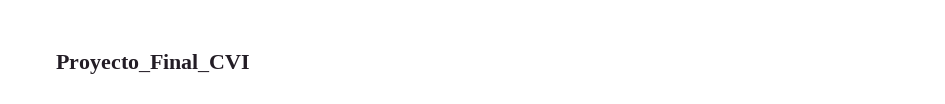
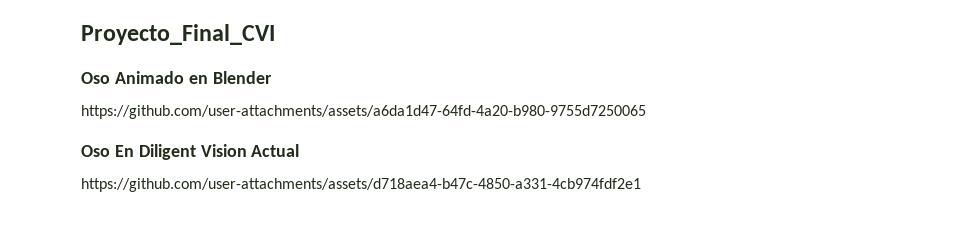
(250, 64) none -> [81,71,272,84] [81,105,646,119] [81,144,300,160] [81,178,641,192] // Oso Animado en Blender // https://github.com/user-attachments/assets/a6da1d47-64fd-4a20-b980-9755d7250065 // Oso En Diligent Vision Actual // https://github.com/user-attachments/assets/d718aea4-b47c-4850-a331-4cb974fdf2e1

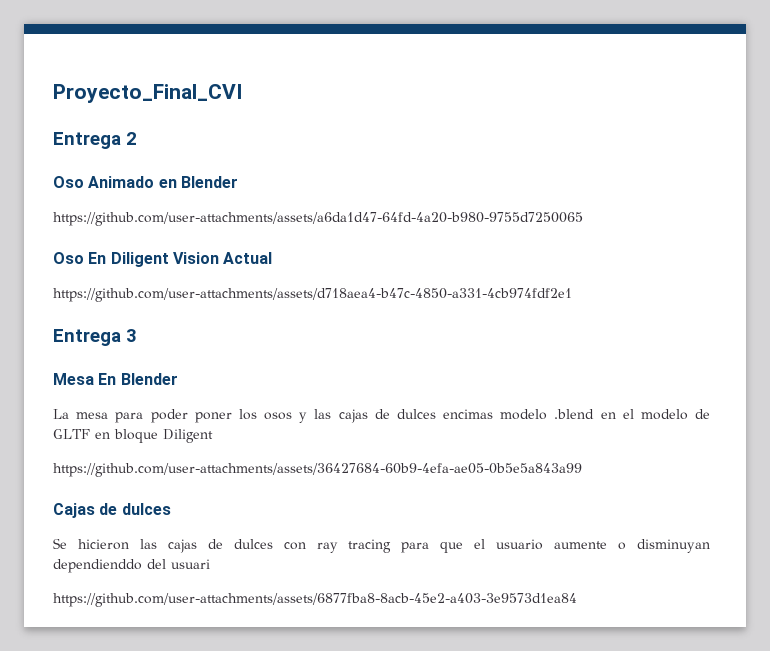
(275, 34) none -> [53,132,137,149] // Entrega 2
(641, 185) none -> [53,329,137,346] [53,373,178,385] [53,409,710,423] [53,429,213,443] [53,463,582,477] [53,503,171,518] [53,538,710,553] [53,559,210,573] [53,593,577,607] // Entrega 3 // Mesa En Blender // La mesa para poder poner los osos y las cajas de dulces encimas modelo .blend en el modelo de GLTF en bloque Diligent // https://github.com/user-attachments/assets/36427684-60b9-4efa-ae05-0b5e5a843a99 // Cajas de dulces // Se hicieron las cajas de dulces con ray tracing para que el usuario aumente o disminuyan dependienddo del usuari // https://github.com/user-attachments/assets/6877fba8-8acb-45e2-a403-3e9573d1ea84

